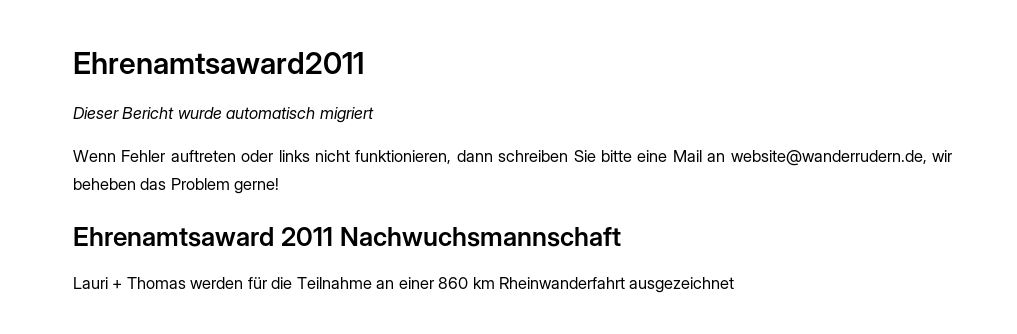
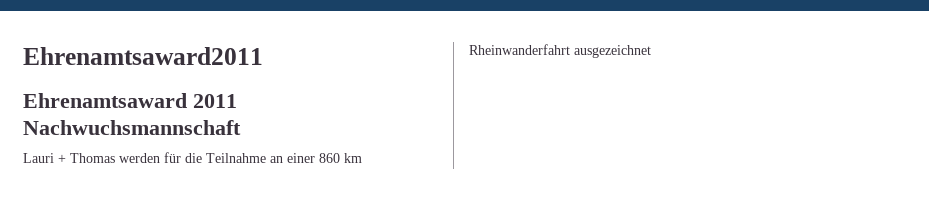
[73,107,374,123] [73,150,952,166] [73,178,280,194] // Dieser Bericht wurde automatisch migriert // Wenn Fehler auftreten oder links nicht funktionieren, dann schreiben Sie bitte eine Mail an website@wanderrudern.de, wir beheben das Problem gerne! -> (263, 56) none

